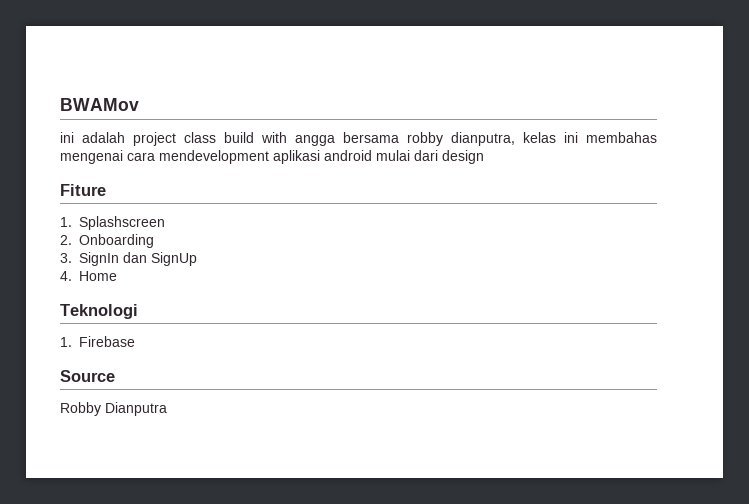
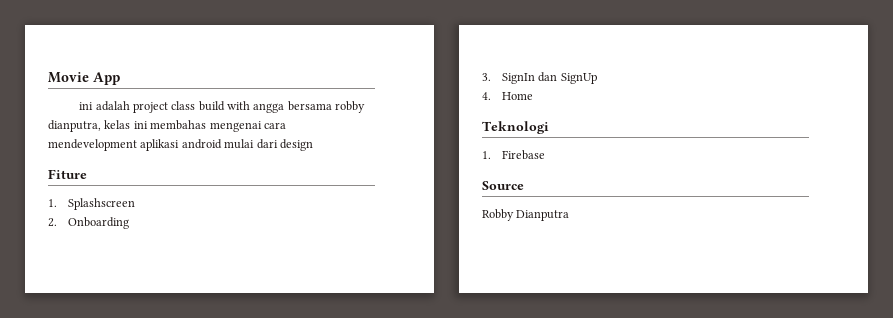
[60,98,139,111] BWAMov -> [48,72,120,85] Movie App

